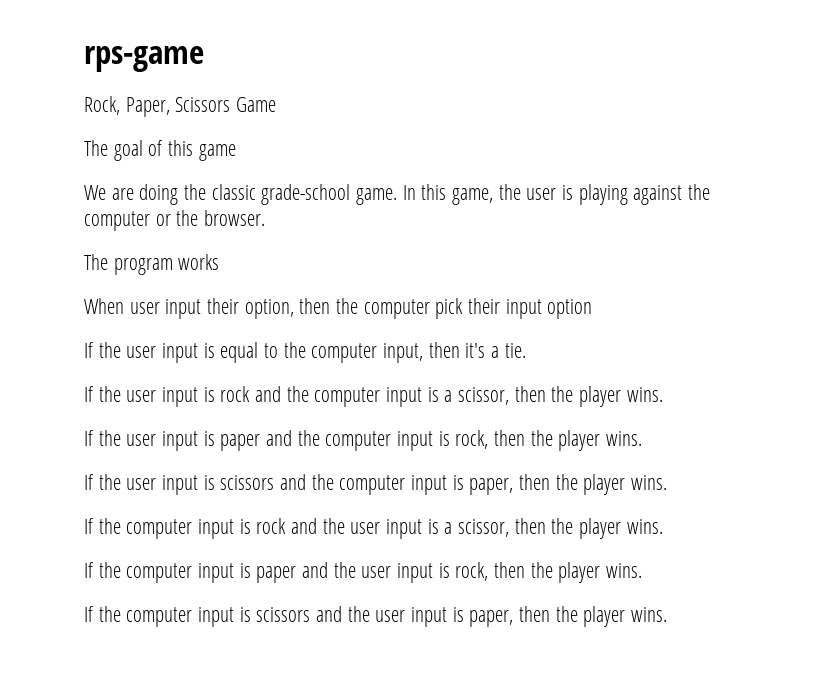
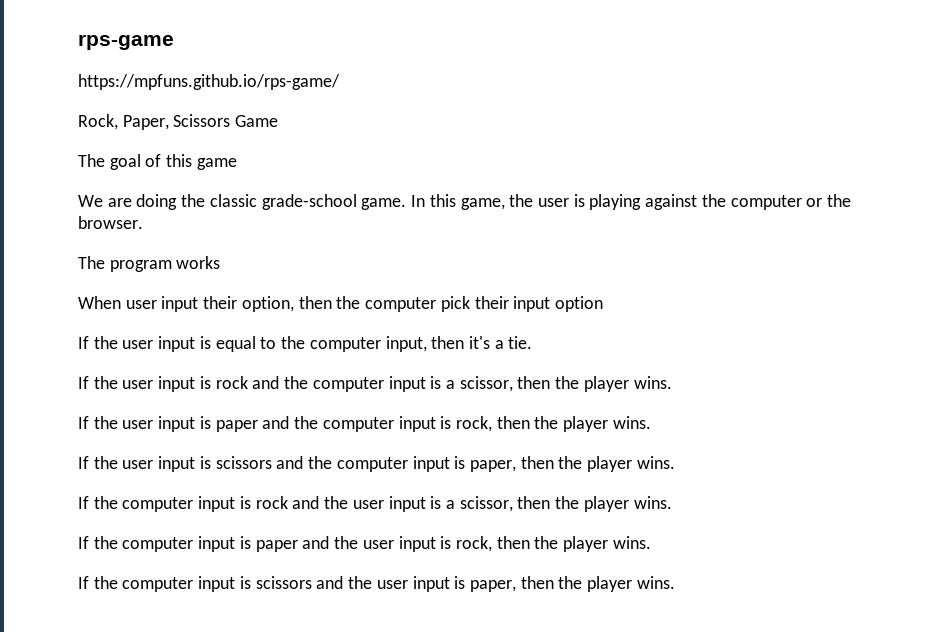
(204, 59) none -> [78,74,340,90] // https://mpfuns.github.io/rps-game/

